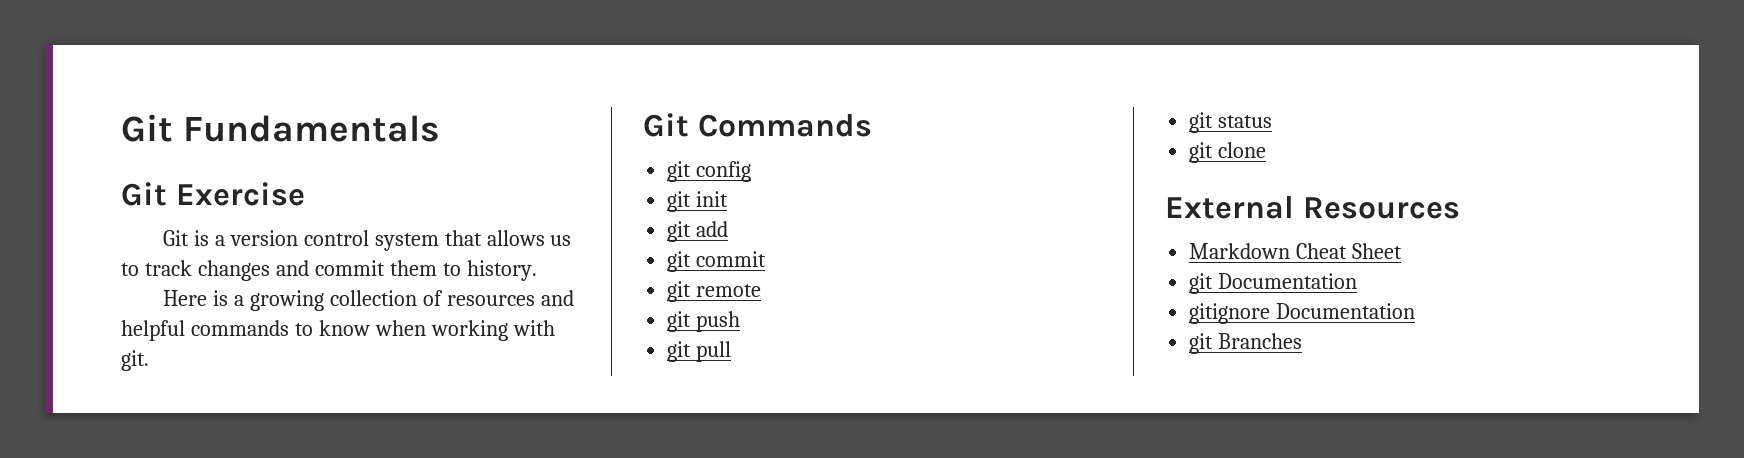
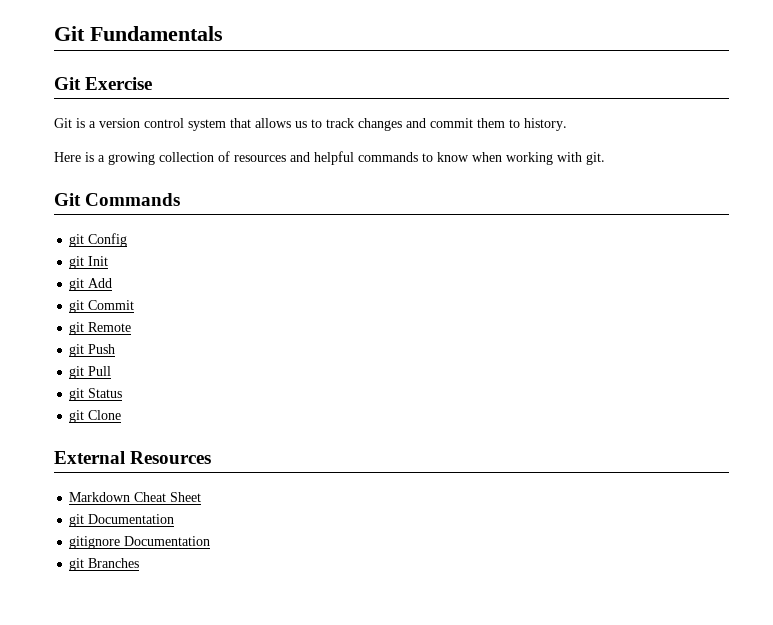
[696,161,752,182] [667,191,729,212] [667,221,729,242] [667,251,767,272] [667,281,762,302] [667,311,741,332] [667,341,732,362] [1189,112,1273,133] [1189,142,1267,163] config // git init // git add // git commit // git remote // git push // git pull // git status // git clone -> [88,233,128,247] [69,256,109,269] [69,278,113,291] [69,300,135,313] [69,322,132,335] [69,344,116,357] [69,366,112,379] [69,388,123,401] [69,410,122,423] Config // git Init // git Add // git Commit // git Remote // git Push // git Pull // git Status // git Clone

